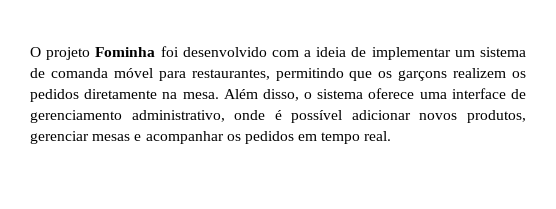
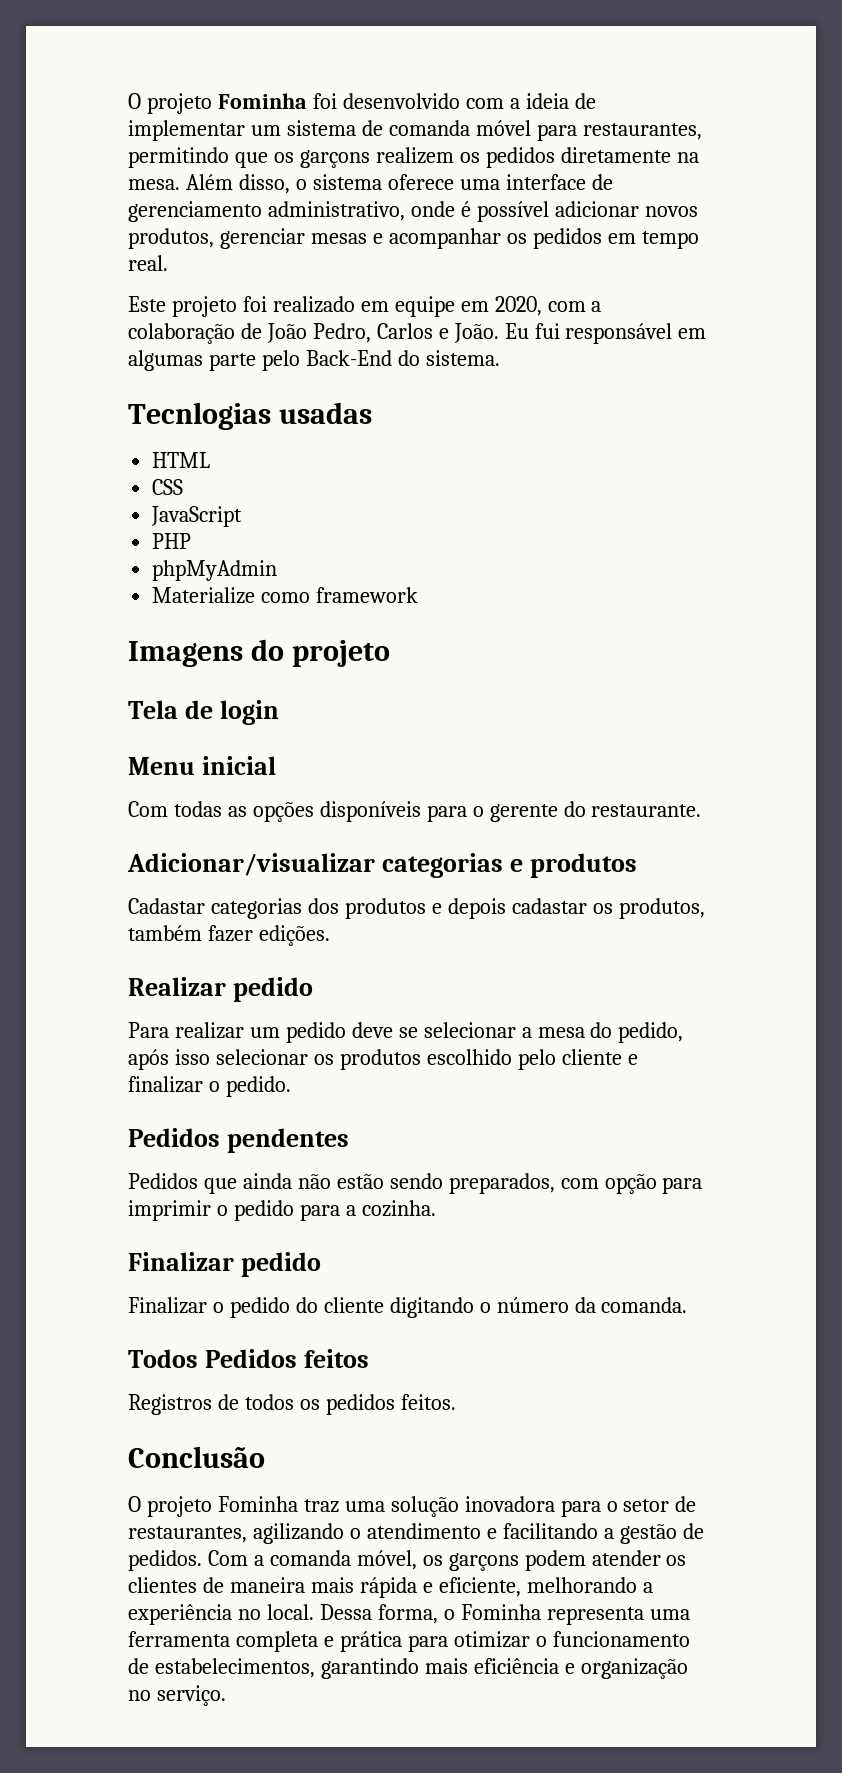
(392, 136) none -> [128,296,602,317] [128,323,707,344] [128,350,500,371] [128,402,372,430] [152,452,211,468] [152,479,184,495] [151,506,243,527] [152,533,192,549] [152,560,278,581] [152,587,419,604] [128,639,390,667] [128,700,279,725] [128,756,276,775] [128,801,702,822] [127,853,637,878] [128,898,705,919] [128,925,330,946] [128,977,313,1002] [128,1022,684,1043] [128,1049,638,1070] [128,1076,291,1097] [128,1128,349,1153] [128,1173,703,1194] [128,1200,436,1221] [128,1252,321,1277] [128,1297,688,1318] [128,1349,369,1368] [128,1394,456,1415] [128,1446,265,1468] [128,1496,697,1517] [128,1523,704,1544] [128,1550,687,1571] [128,1577,653,1598] [128,1604,690,1625] [128,1631,690,1652] [128,1658,688,1679] [128,1685,226,1706] // Este projeto foi realizado em equipe em 2020, com a colaboração de João Pedro, Carlos e João. Eu fui responsável em algumas parte pelo Back-End do sistema. // Tecnlogias usadas // HTML // CSS // JavaScript // PHP // phpMyAdmin // Materialize como framework // Imagens do projeto // Tela de login // Menu inicial // Com todas as opções disponíveis para o gerente do restaurante. // Adicionar/visualizar categorias e produtos // Cadastar categorias dos produtos e depois cadastar os produtos, também fazer edições. // Realizar pedido // Para realizar um pedido deve se selecionar a mesa do pedido, após isso selecionar os produtos escolhido pelo cliente e finalizar o pedido. // Pedidos pendentes // Pedidos que ainda não estão sendo preparados, com opção para imprimir o pedido para a cozinha. // Finalizar pedido // Finalizar o pedido do cliente digitando o número da comanda. // Todos Pedidos feitos // Registros de todos os pedidos feitos. // Conclusão // O projeto Fominha traz uma solução inovadora para o setor de restaurantes, agilizando o atendimento e facilitando a gestão de pedidos. Com a comanda móvel, os garçons podem atender os clientes de maneira mais rápida e eficiente, melhorando a experiência no local. Dessa forma, o Fominha representa uma ferramenta completa e prática para otimizar o funcionamento de estabelecimentos, garantindo mais eficiência e organização no serviço.

